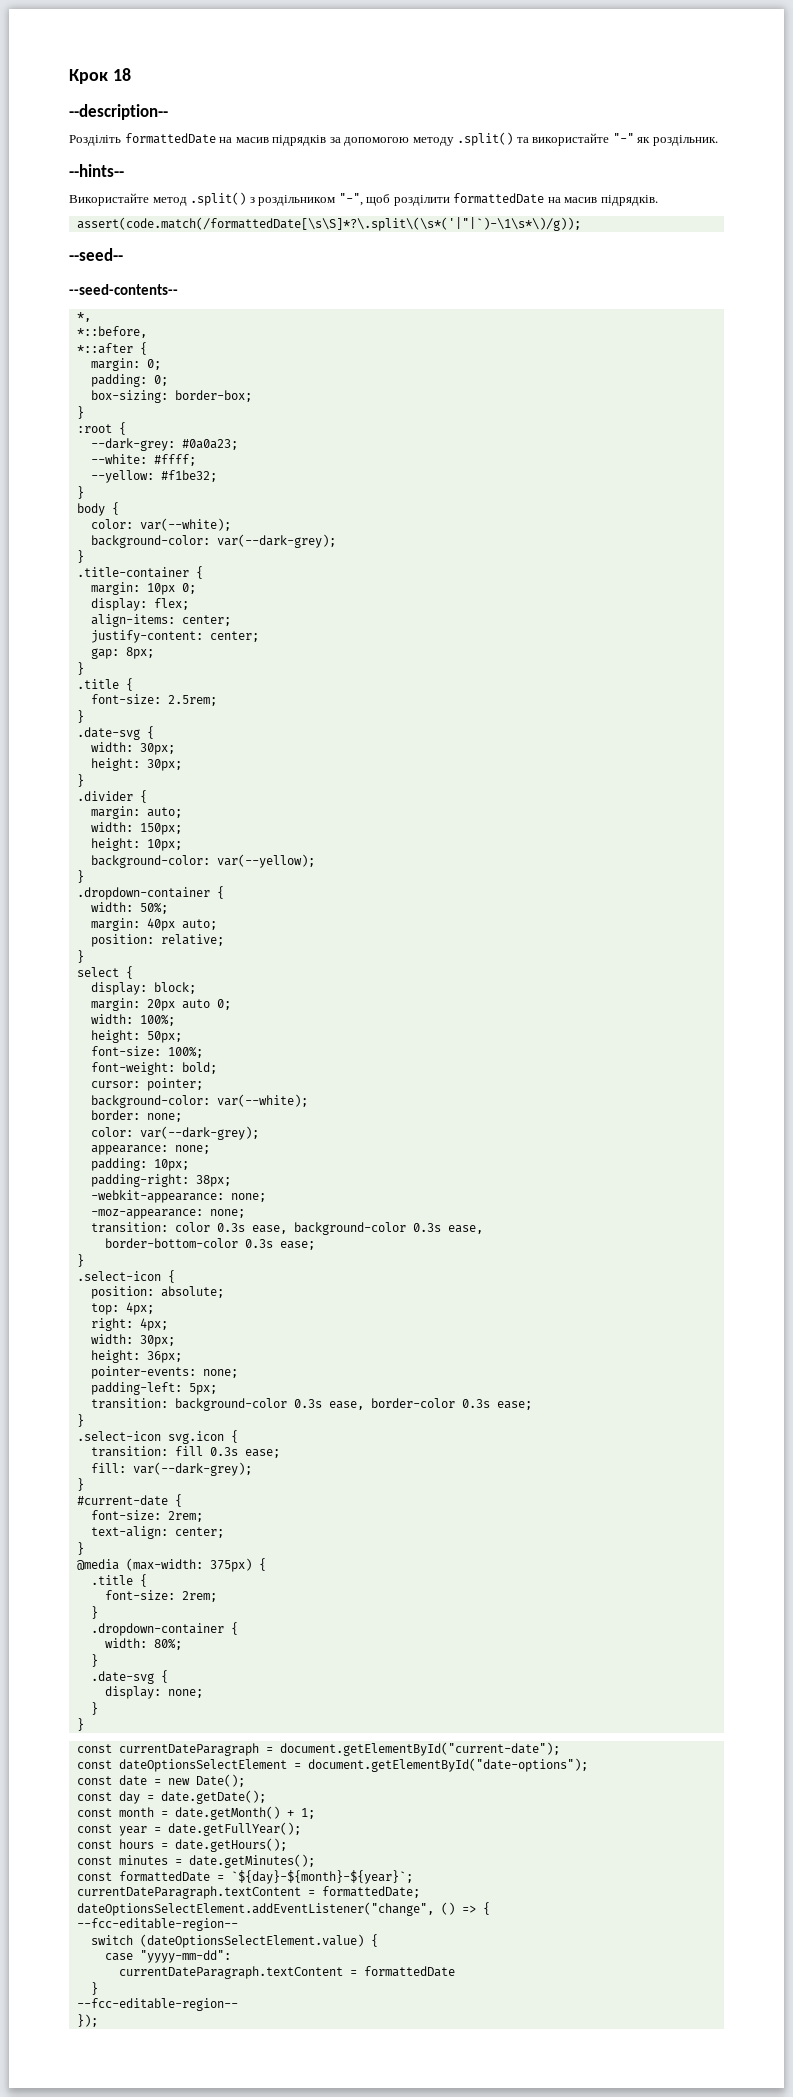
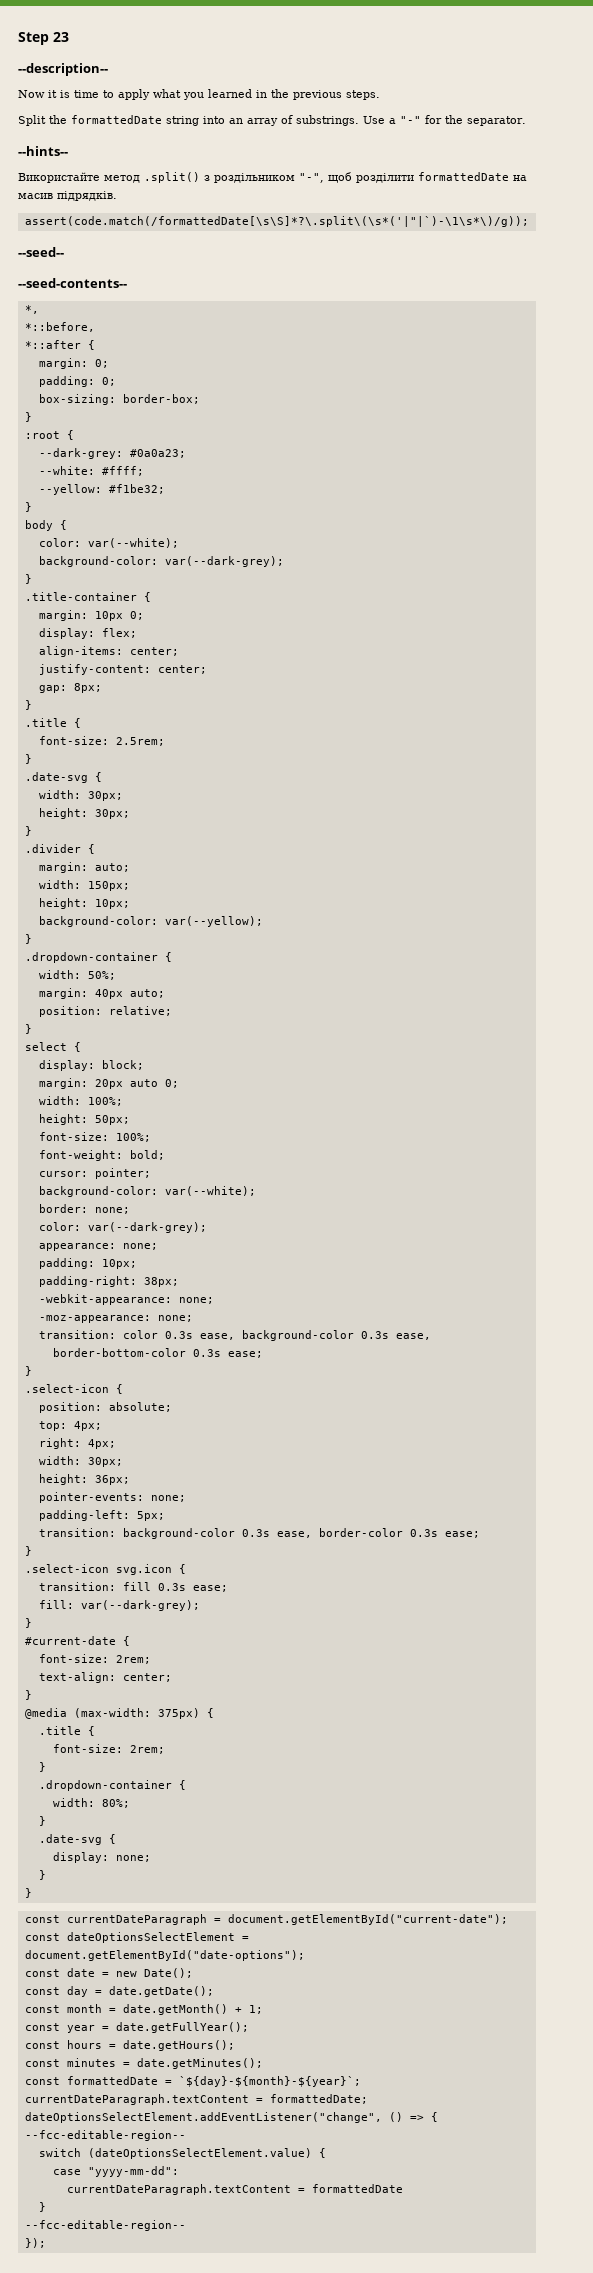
[69,68,131,84] Крок 18 -> [18,32,69,45] Step 23
[69,132,718,146] Розділіть formattedDate на масив підрядків за допомогою методу .split() та використайте "-" як роздільник. -> [18,89,380,100] [18,115,526,126] Now it is time to apply what you learned in the previous steps. // Split the formattedDate string into an array of substrings. Use a "-" for the separator.

